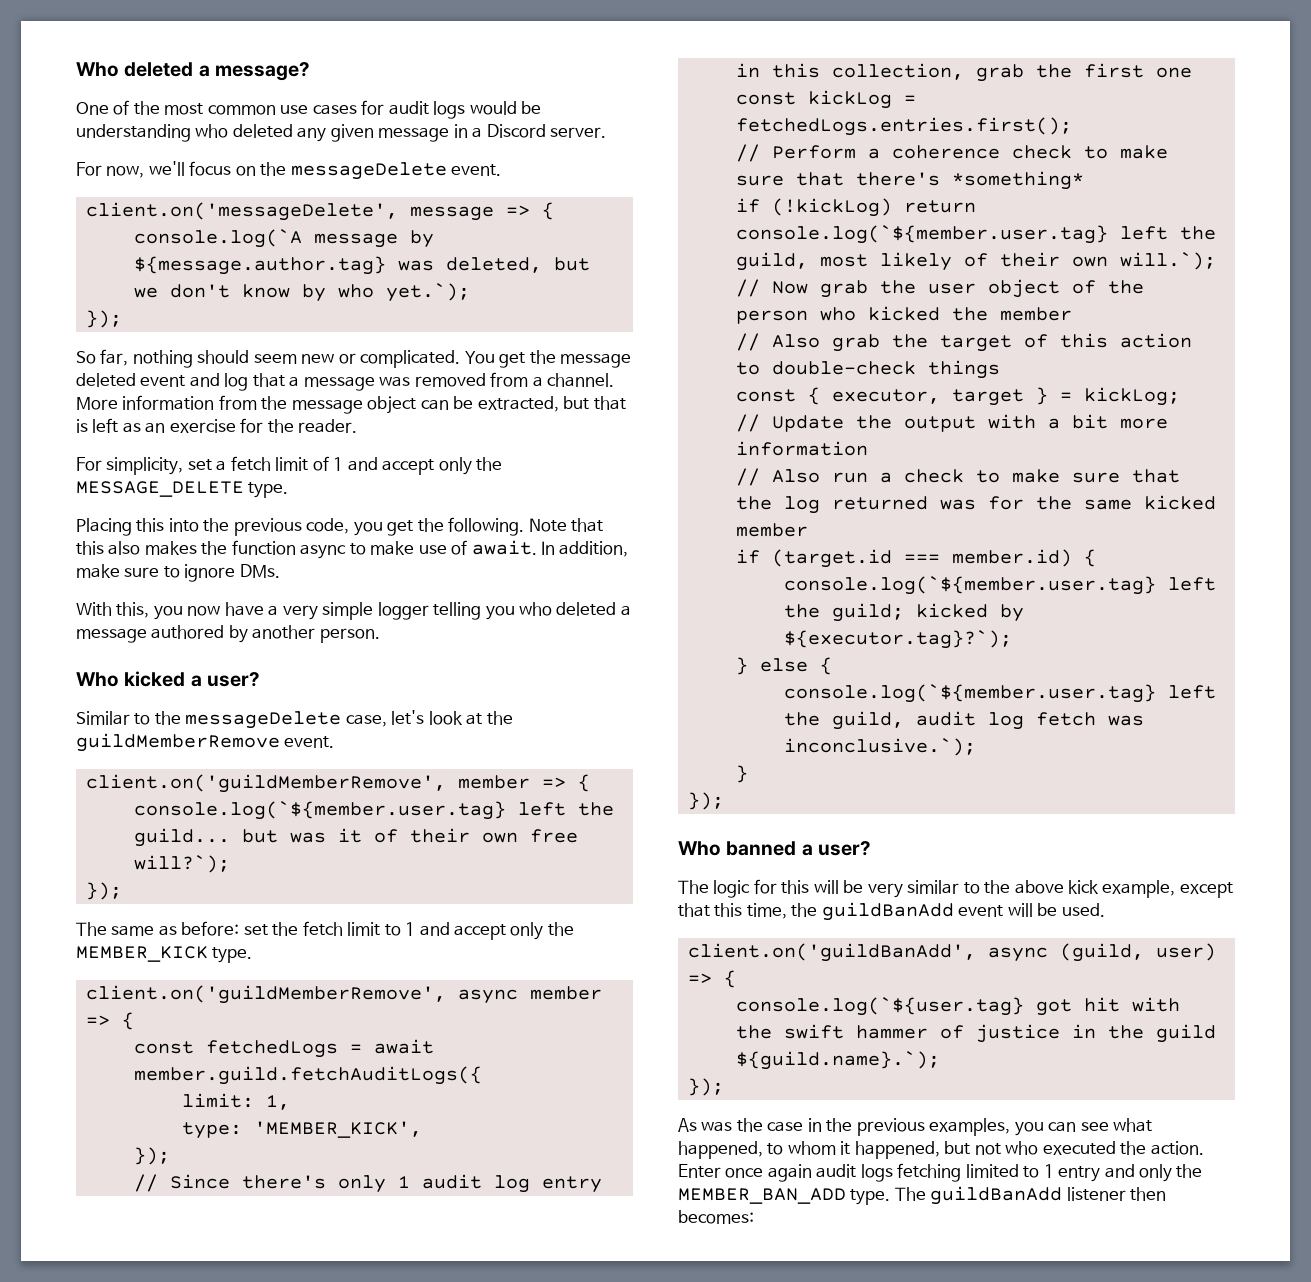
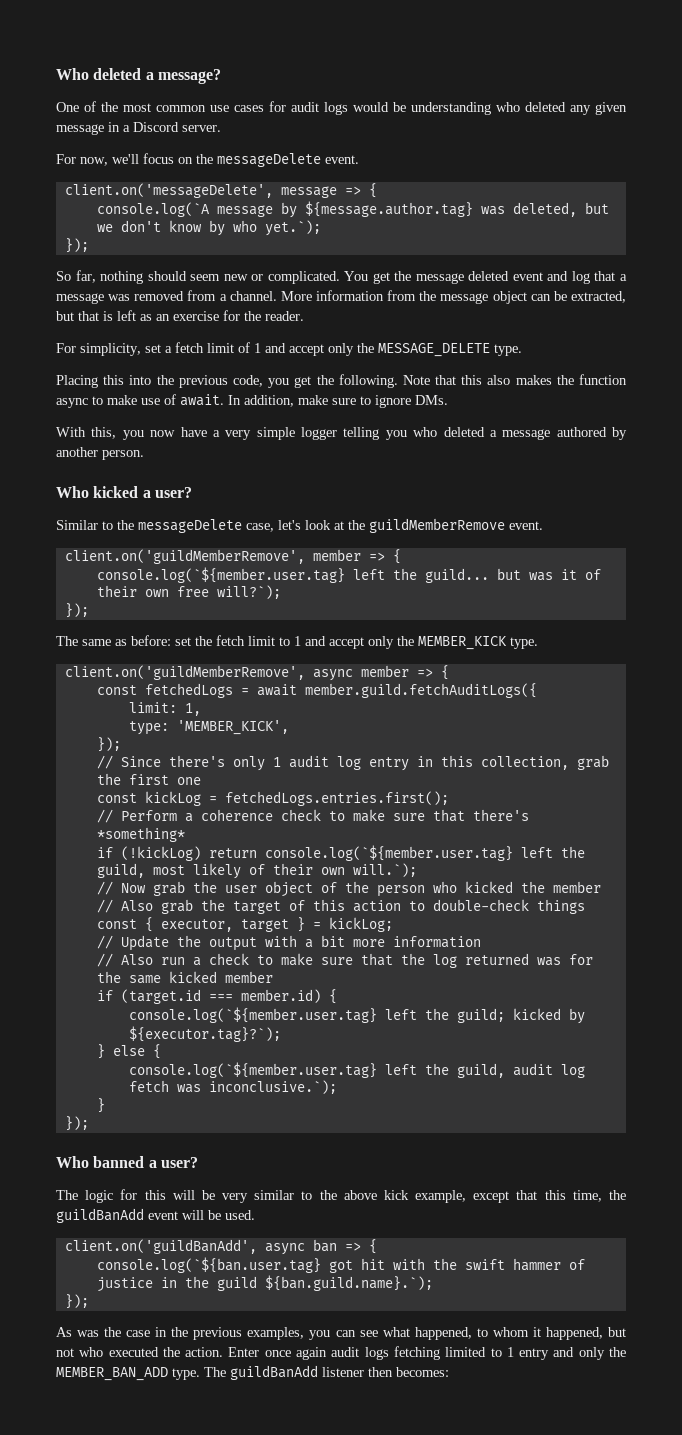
[1059,943,1216,962] [687,970,736,988] [735,997,1024,1016] (guild, user) => { // console.log(`${user.tag} -> [312,1239,377,1254] [96,1257,321,1273] ban => { // console.log(`${ban.user.tag}
[735,1051,940,1070] ${guild.name}.`); -> [264,1275,433,1291] ${ban.guild.name}.`);

